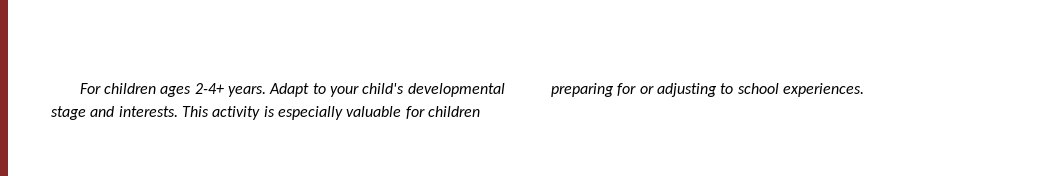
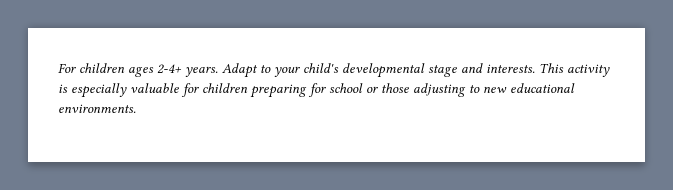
[639,83,864,97] or adjusting to school experiences. -> [329,83,575,97] [58,104,136,113] school or those adjusting to new educational environments.

